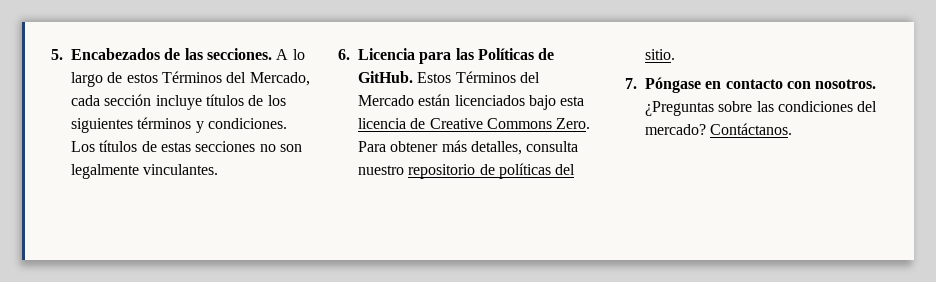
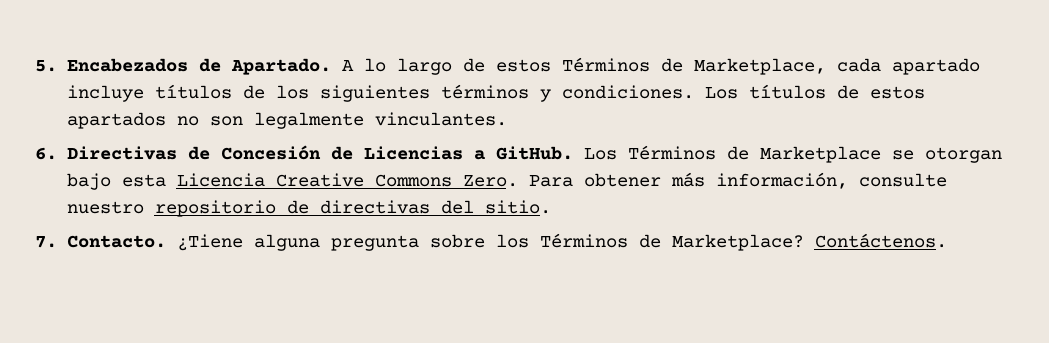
[184,48,272,60] las secciones. -> [230,58,331,75] Apartado.
[226,72,310,86] [71,94,152,106] del Mercado, cada sección -> [660,58,980,75] de Marketplace, cada apartado
[160,141,256,152] estas secciones -> [869,86,925,99] [66,112,166,129] estos apartados
[358,48,555,64] [358,71,540,83] [358,94,585,110] [358,118,426,129] Licencia para las Políticas de GitHub. Estos Términos del Mercado están licenciados bajo esta licencia de -> [66,145,1002,163] [66,173,265,190] Directivas de Concesión de Licencias a GitHub. Los Términos de Marketplace se otorgan bajo esta Licencia
[470,141,579,155] detalles, consulta -> [715,172,947,189] información, consulte
[498,163,551,179] políticas -> [319,200,430,214] directivas
[645,77,877,93] [645,101,878,116] [645,123,793,135] Póngase en contacto con nosotros. ¿Preguntas sobre las condiciones del mercado? Contáctanos. -> [66,233,947,251] Contacto. ¿Tiene alguna pregunta sobre los Términos de Marketplace? Contáctenos.

